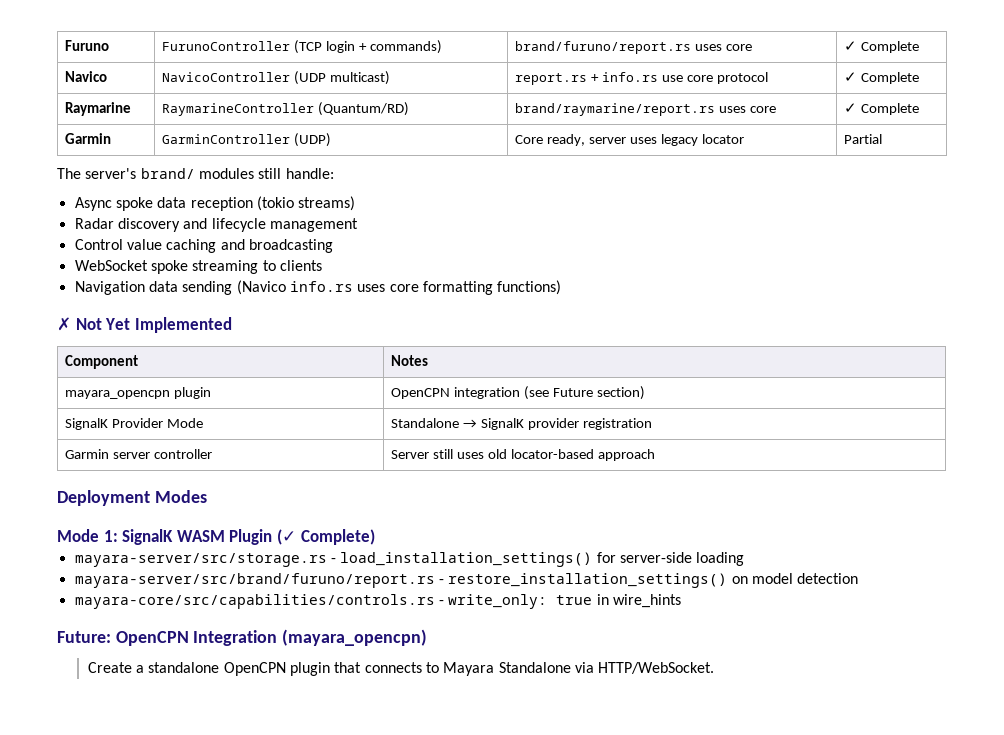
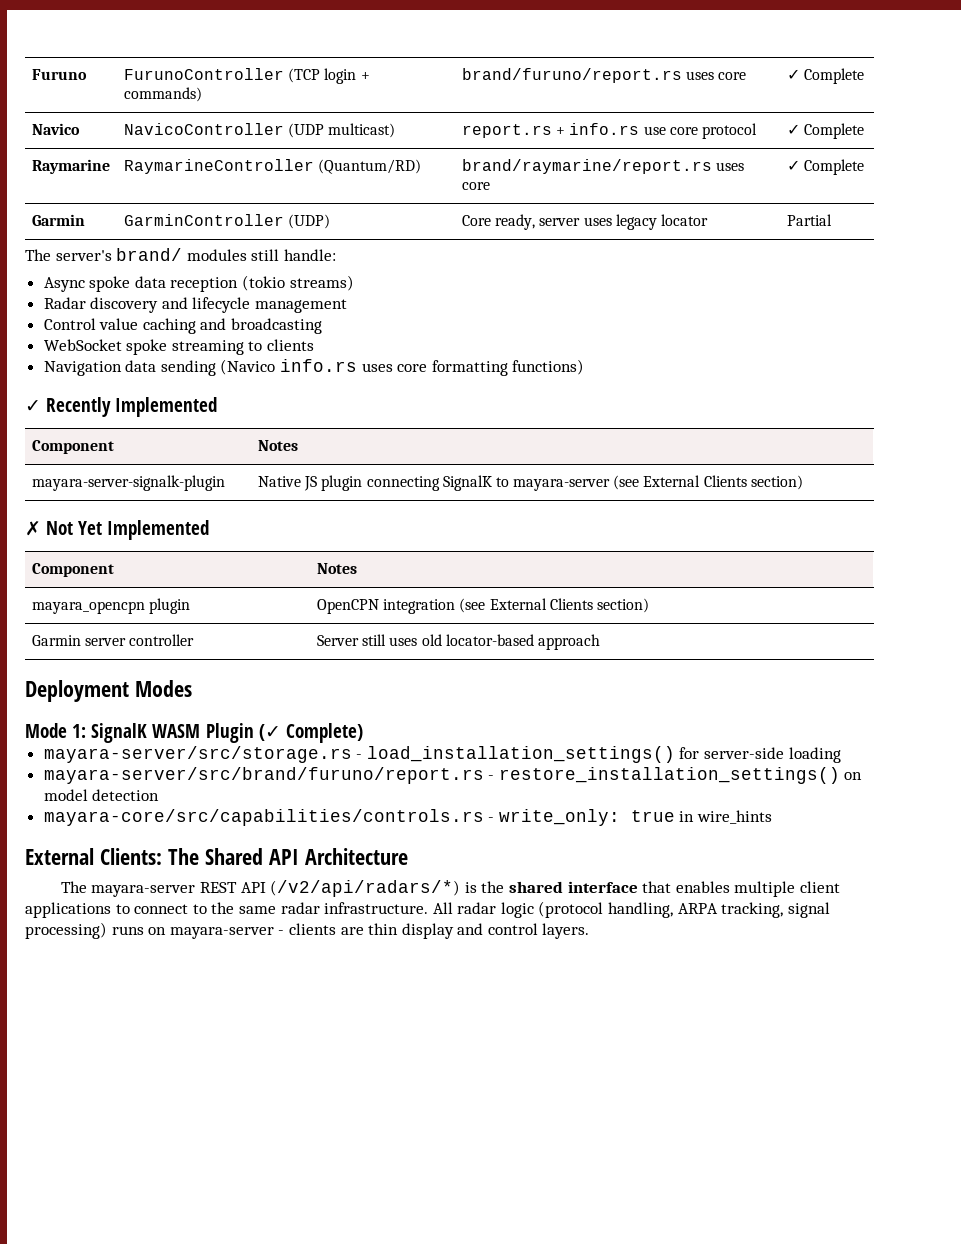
(562, 287) none -> [25,397,218,417] [31,440,114,454] [257,440,298,451] [31,475,225,491] [257,475,803,491] // ✓ Recently Implemented // Component | Notes // mayara-server-signalk-plugin | Native JS plugin connecting SignalK to mayara-server (see External Clients section)
[552,386,645,400] [65,418,203,430] [391,418,652,430] Future section) // SignalK Provider Mode | Standalone → SignalK provider registration -> [489,598,649,613] External Clients section)
[57,629,428,646] [87,662,715,676] Future: OpenCPN Integration (mayara_opencpn) // Create a standalone OpenCPN plugin that connects to Mayara Standalone via HTTP/WebSocket. -> [25,848,408,865] [60,880,840,897] [25,901,830,918] [25,922,590,939] External Clients: The Shared API Architecture // The mayara-server REST API (/v2/api/radars/*) is the shared interface that enables multiple client applications to connect to the same radar infrastructure. All radar logic (protocol handling, ARPA tracking, signal processing) runs on mayara-server - clients are thin display and control layers.

